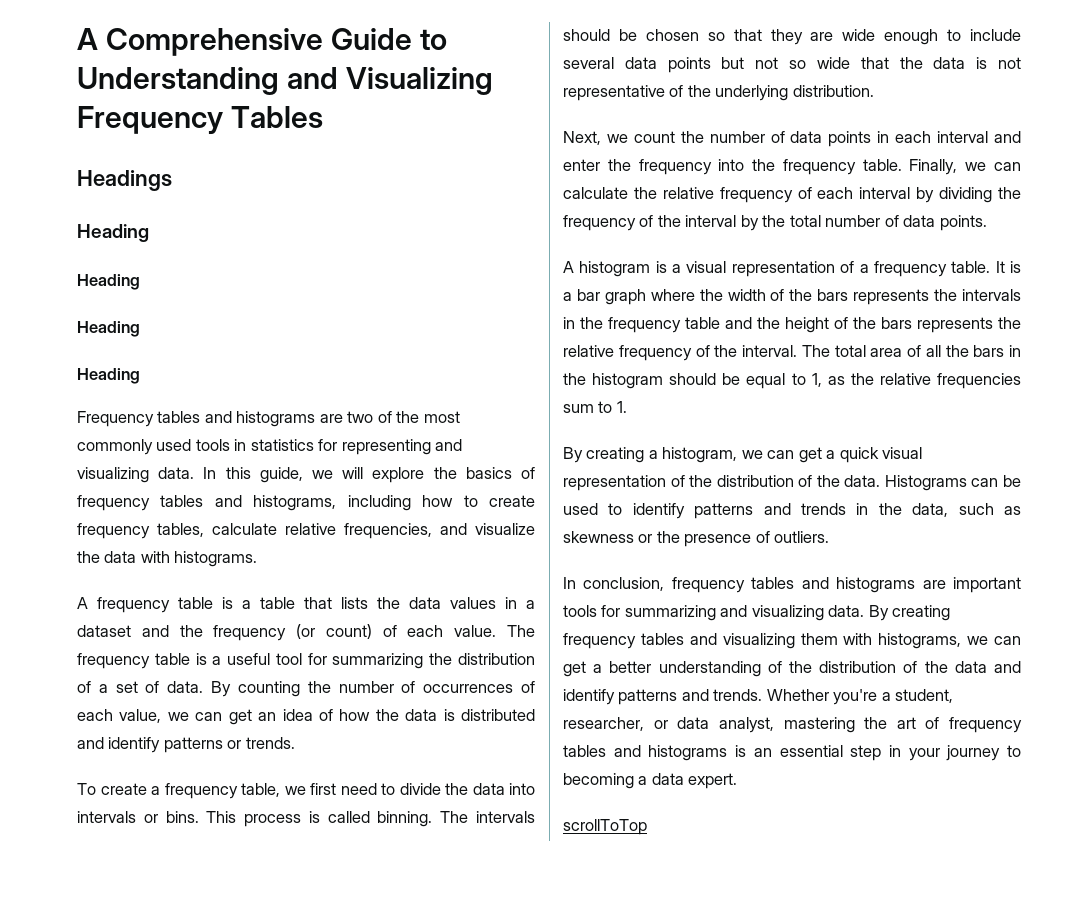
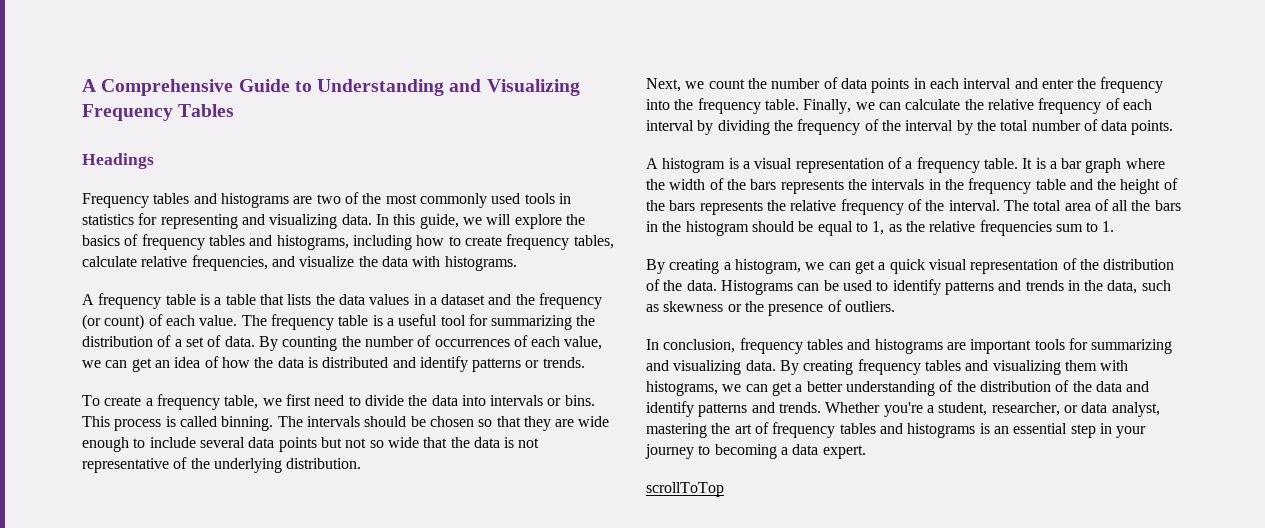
[77,224,149,242] [77,274,140,290] [77,321,140,337] [77,368,140,384] // Heading // Heading // Heading // Heading -> (154, 161) none

